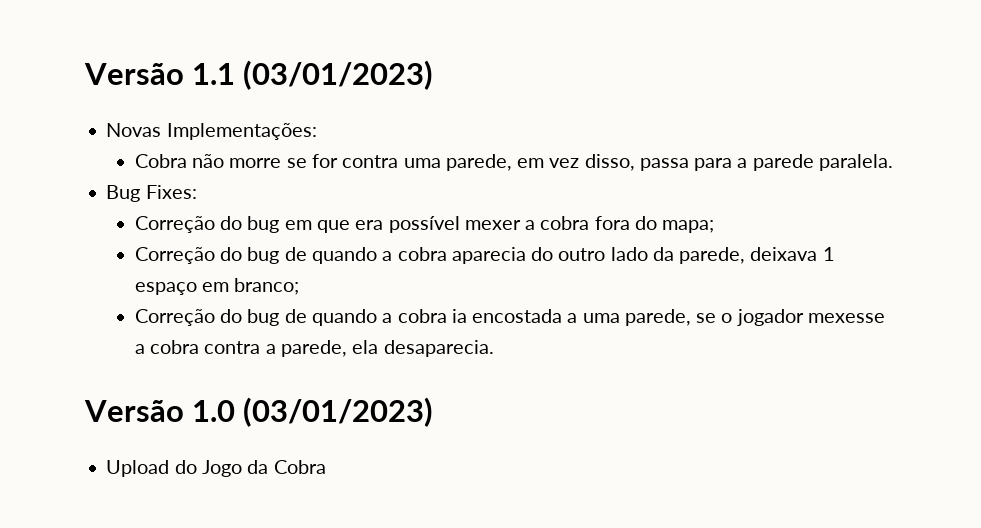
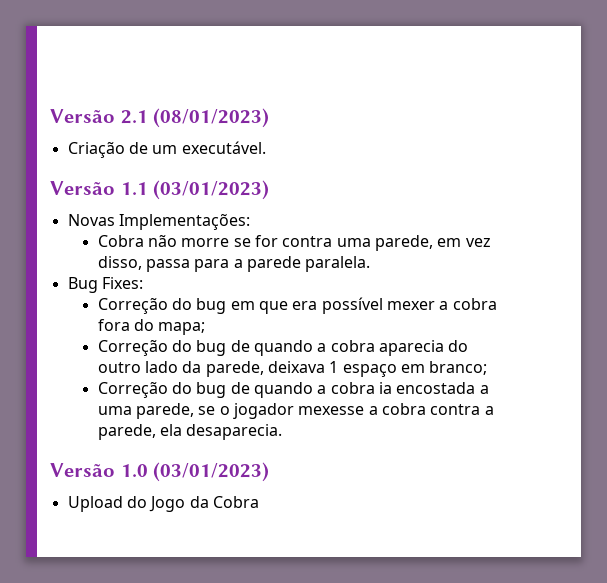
[84,63,184,85] Versão -> [50,108,270,128] [67,141,266,158] [50,181,115,195] Versão 2.1 (08/01/2023) // Criação de um executável. // Versão

